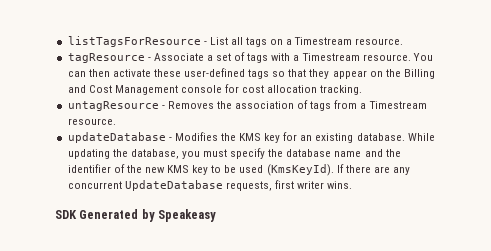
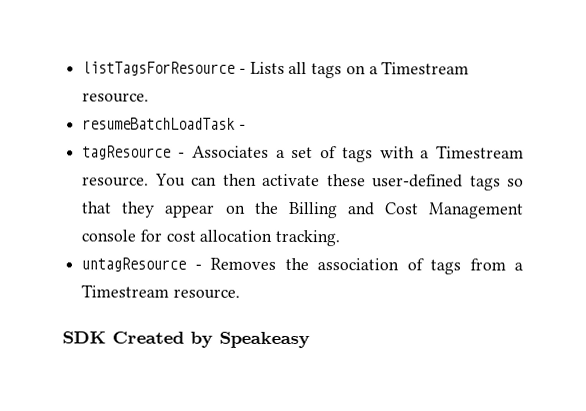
[209,37,228,45] List -> [249,61,285,74] Lists
(404, 41) none -> [82,117,246,130] // resumeBatchLoadTask -
[153,53,204,61] Associate -> [191,145,269,158] Associates
[67,132,435,143] [67,148,401,159] [67,164,411,176] [67,180,353,191] // updateDatabase - Modifies the KMS key for an existing database. While updating the database, you must specify the database name and the identifier of the new KMS key to be used (KmsKeyId). If there are any concurrent UpdateDatabase requests, first writer wins. -> (240, 293) none
[79,209,139,219] Generated -> [112,331,184,344] Created

